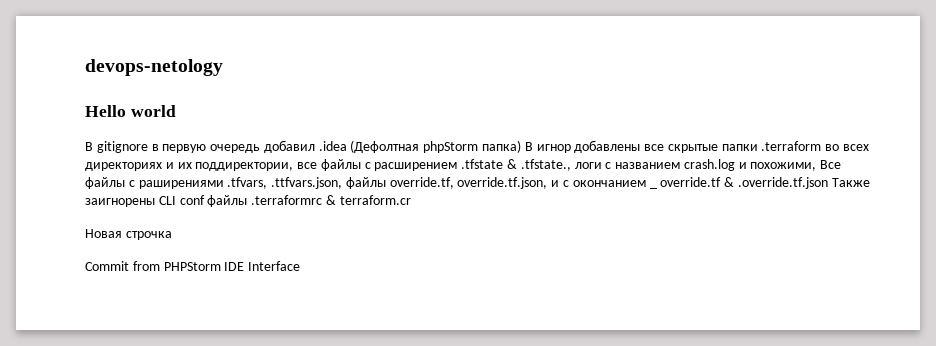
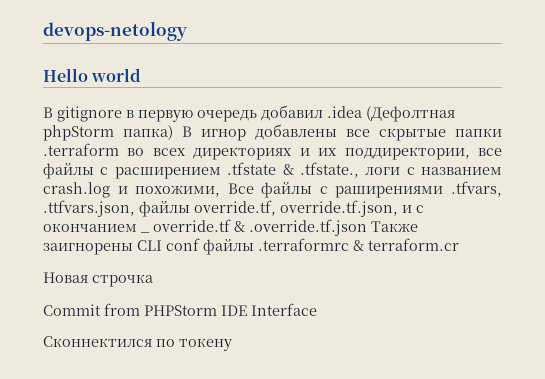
(301, 266) none -> [43,336,232,351] // Сконнектился по токену

